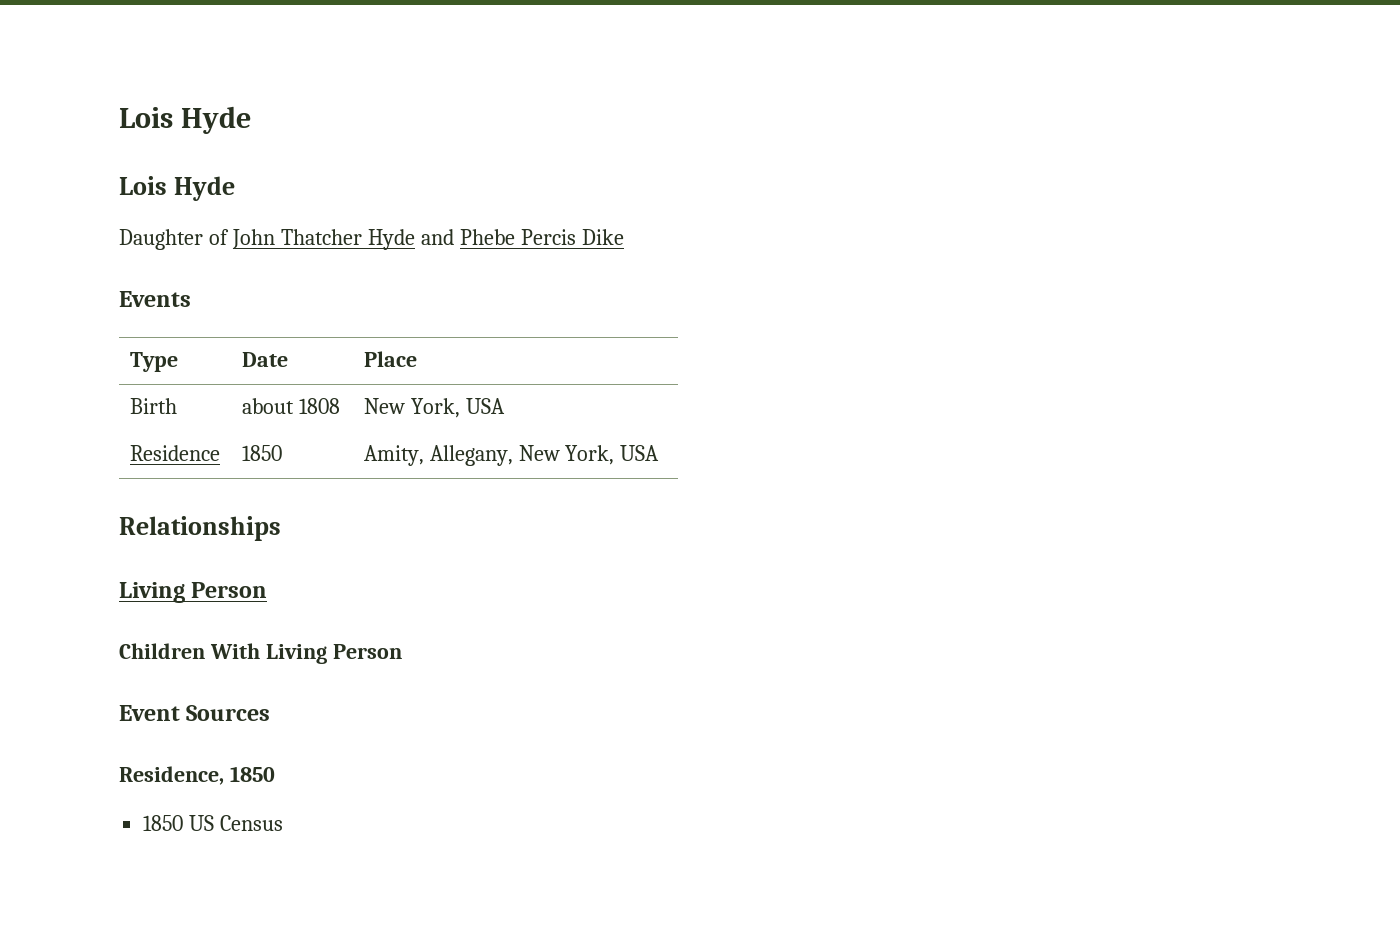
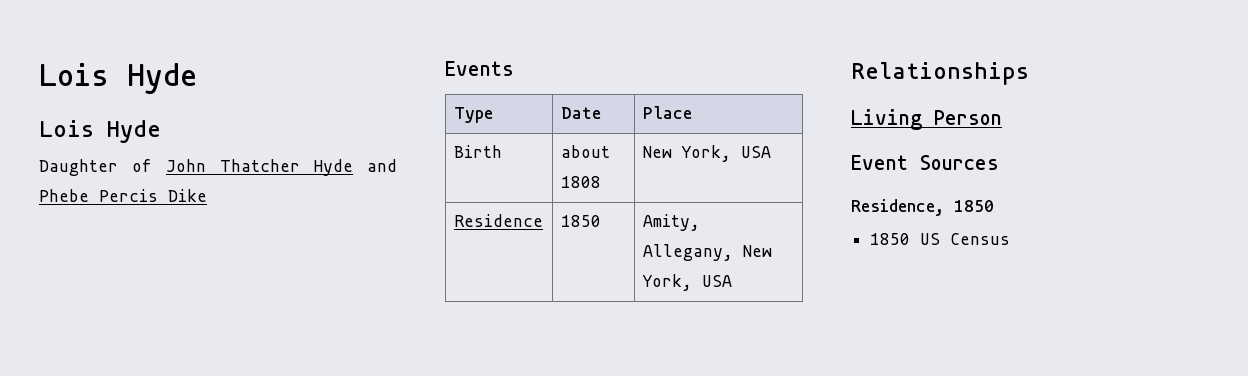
[119,643,402,664] // Children With Living Person -> (1002, 117) none

